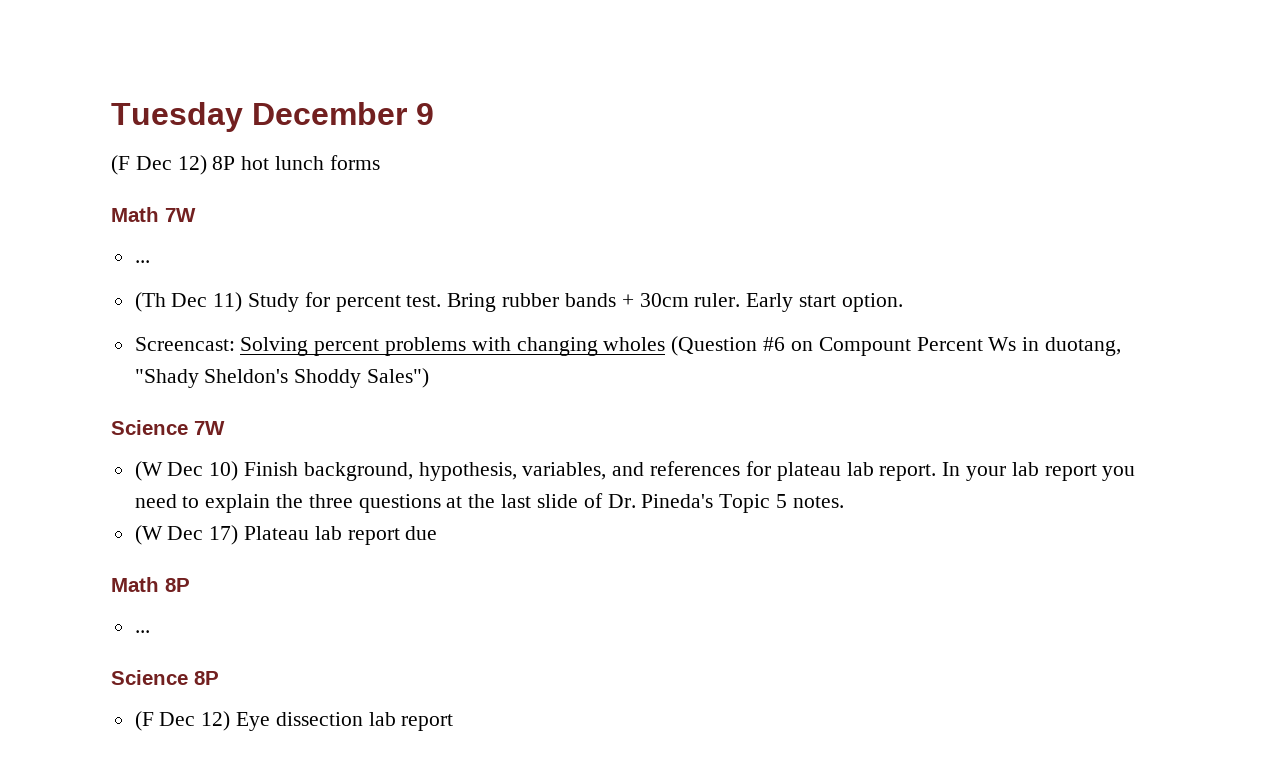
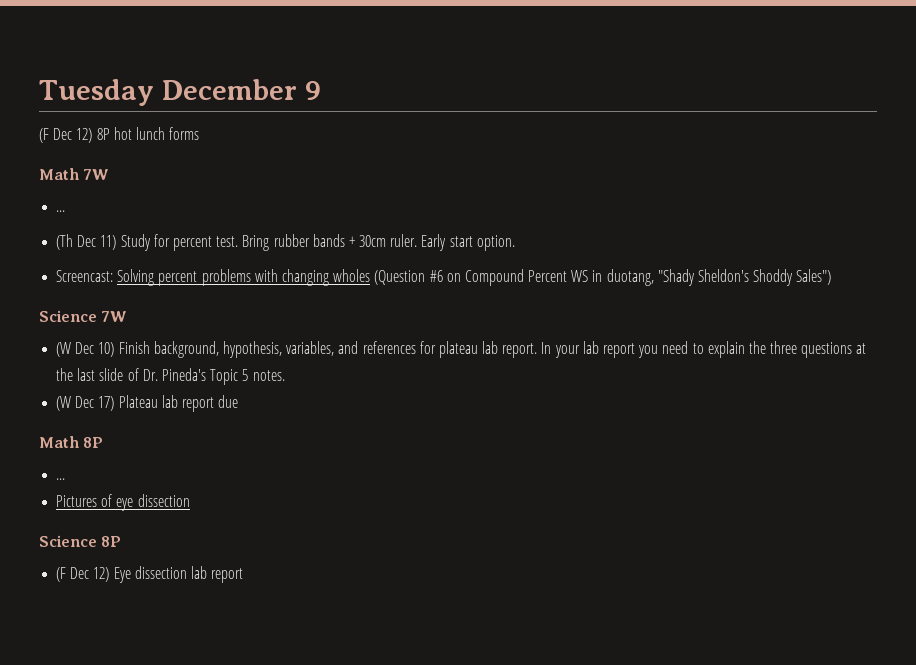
[818,337,1017,356] Compount Percent Ws -> [464,269,589,286] Compound Percent WS
(150, 631) none -> [56,494,190,511] // Pictures of eye dissection

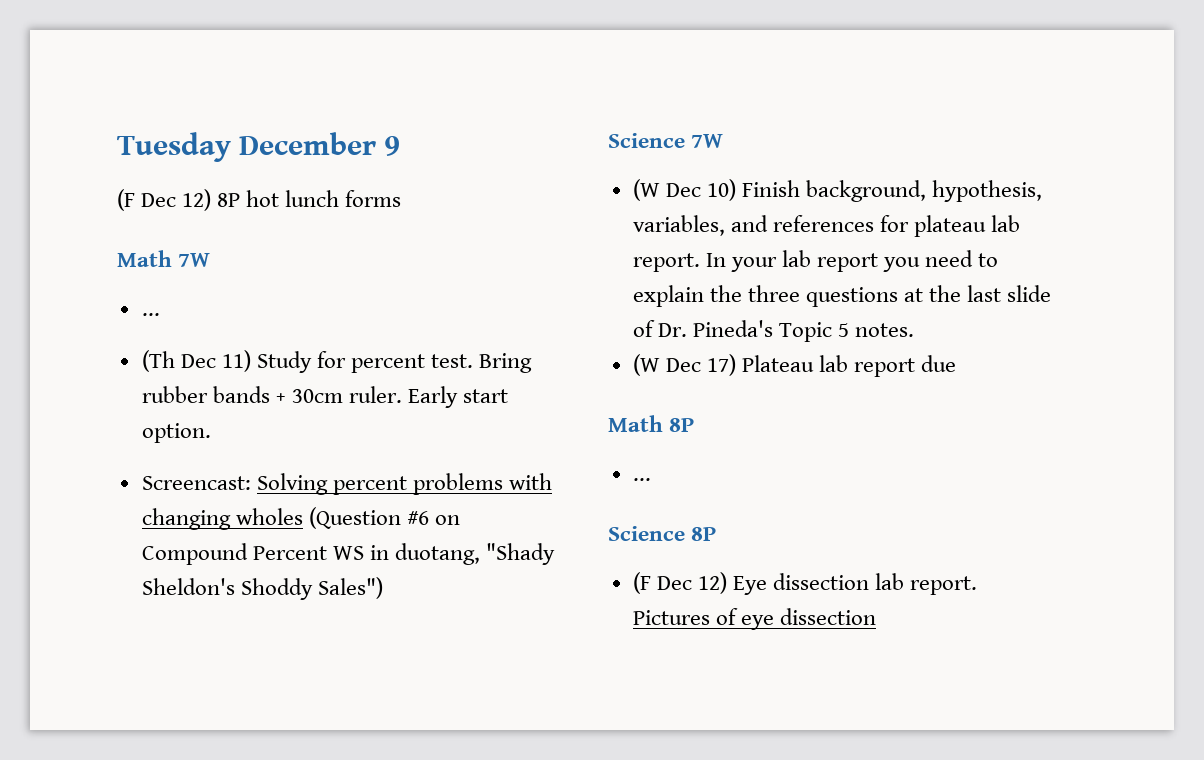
[56,494,190,511] // Pictures of eye dissection -> (651, 479) none
[211,568,244,583] report -> [910,576,978,595] [632,608,876,630] report. Pictures of eye dissection

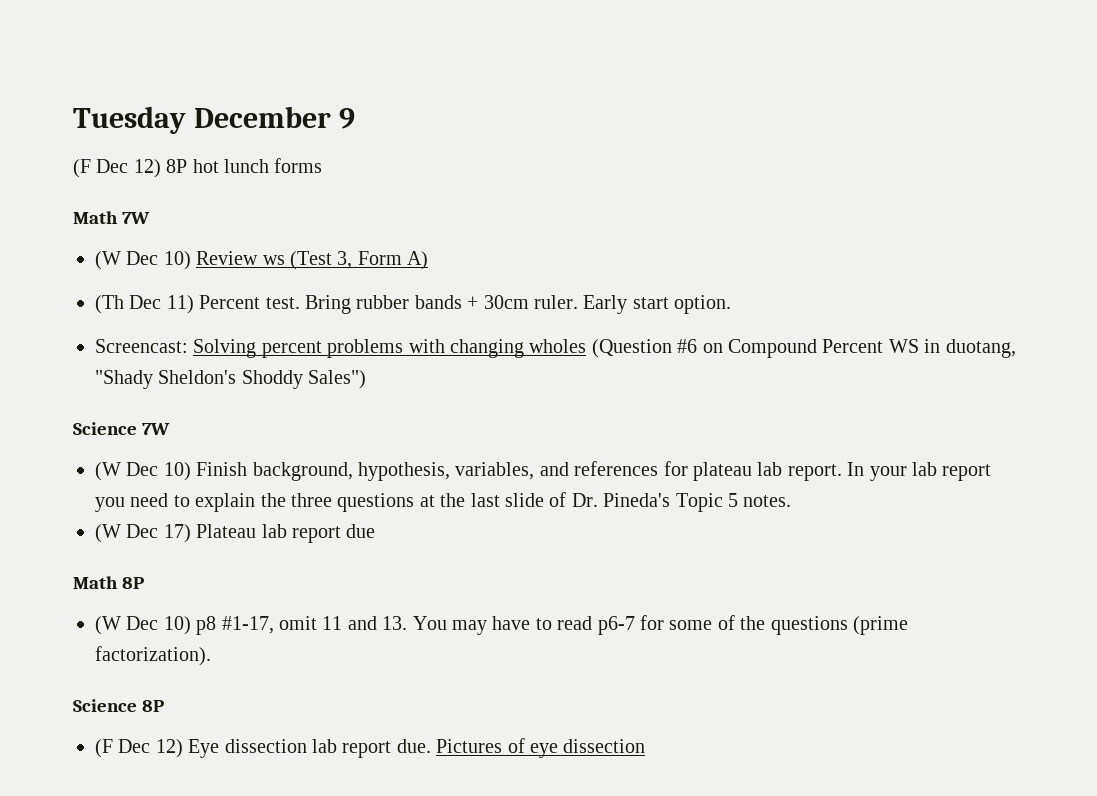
[141,313,160,316] ... -> [95,251,429,270] (W Dec 10) Review ws (Test 3, Form A)
[256,351,426,373] Study for percent -> [199,295,261,309] Percent
[632,478,651,481] ... -> [95,615,908,635] [95,646,211,666] (W Dec 10) p8 #1-17, omit 11 and 13. You may have to read p6-7 for some of the questions (prime factorization).
[910,576,978,595] report. -> [342,739,431,758] report due.

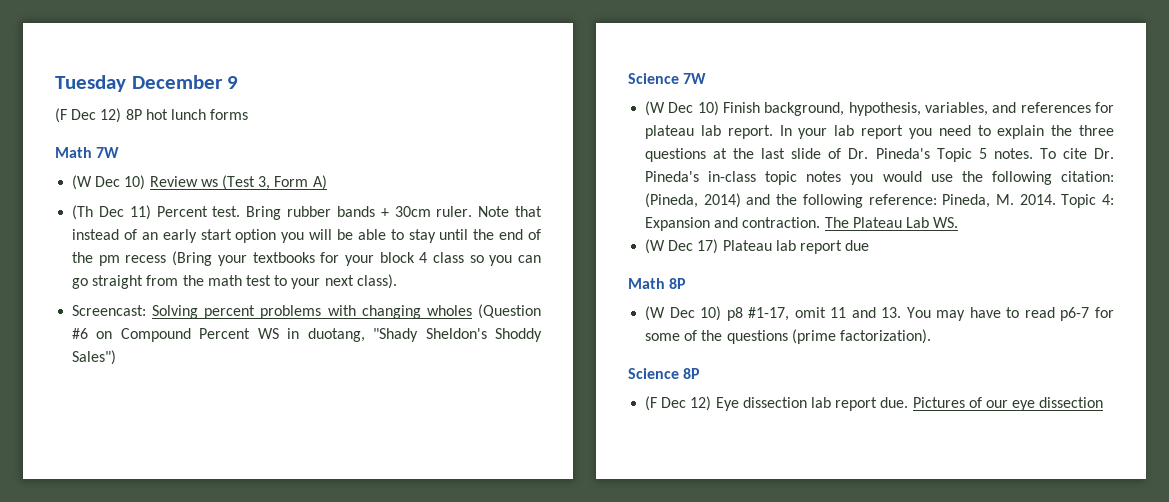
[583,295,732,314] Early start option. -> [478,206,542,217] [72,229,542,243] [72,251,541,266] [72,274,397,289] Note that instead of an early start option you will be able to stay until the end of the pm recess (Bring your textbooks for your block 4 class so you can go straight from the math test to your next class).
(792, 501) none -> [1039,148,1114,159] [645,171,1114,185] [645,193,1114,208] [645,217,959,231] To cite Dr. Pineda's in-class topic notes you would use the following citation: (Pineda, 2014) and the following reference: Pineda, M. 2014. Topic 4: Expansion and contraction. The Plateau Lab WS.
(525, 745) none -> [985,400,1008,408] our

